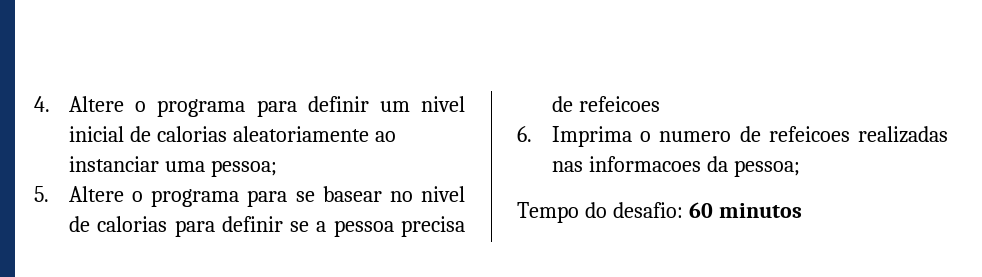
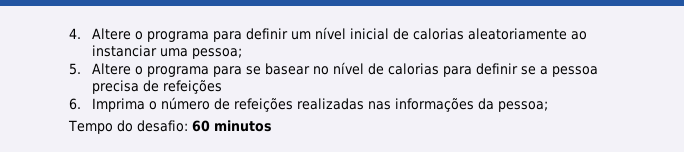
[421,96,465,112] nivel -> [314,27,346,40] nível
[420,186,465,202] nivel -> [332,62,364,75] nível
[579,96,661,112] refeicoes -> [162,80,222,94] refeições
[659,126,850,142] numero de refeicoes -> [160,97,293,112] número de refeições
[589,156,702,172] informacoes -> [394,98,474,112] informações

